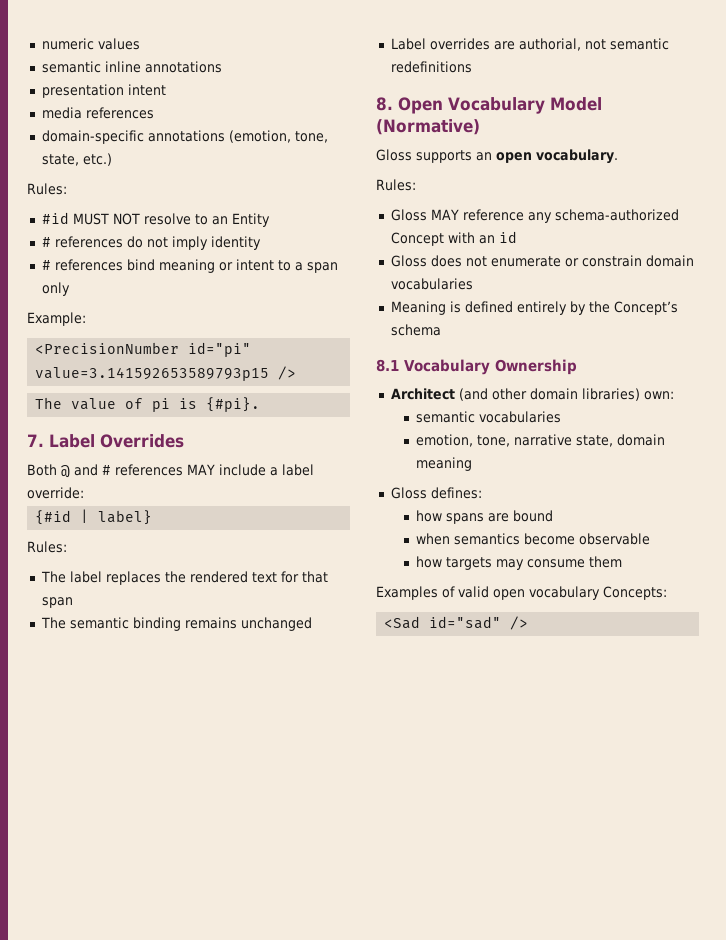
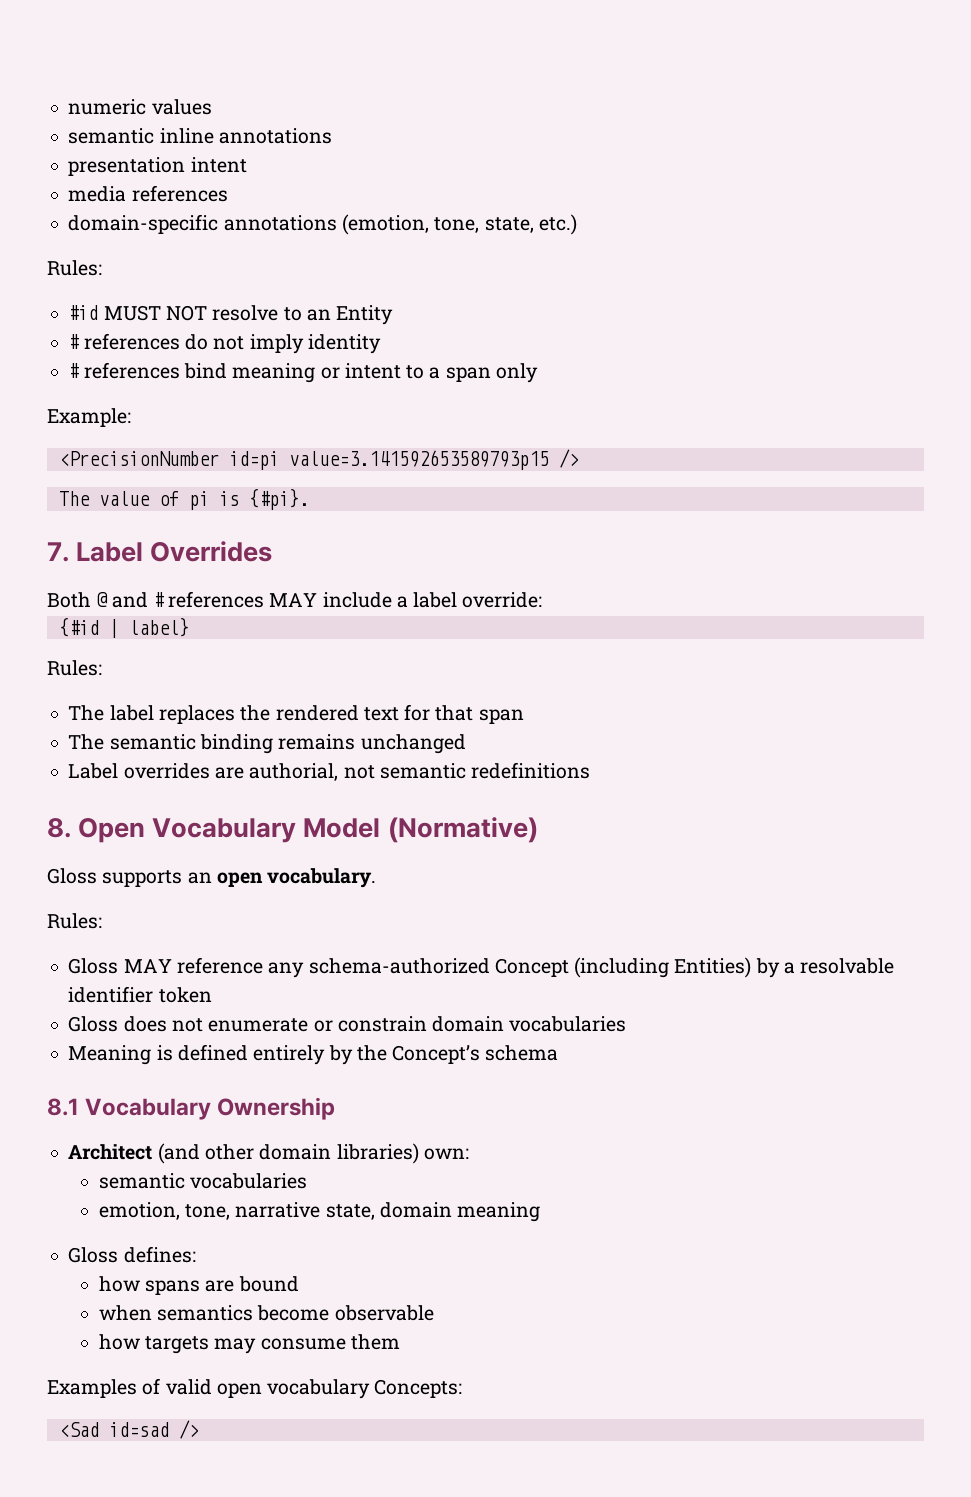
[188,342,252,357] id="pi" -> [228,451,279,470] id=pi
[447,231,517,244] with an id -> [574,957,895,978] [68,986,212,1003] (including Entities) by a resolvable identifier token
[429,616,502,629] id="sad" -> [108,1422,169,1437] id=sad

